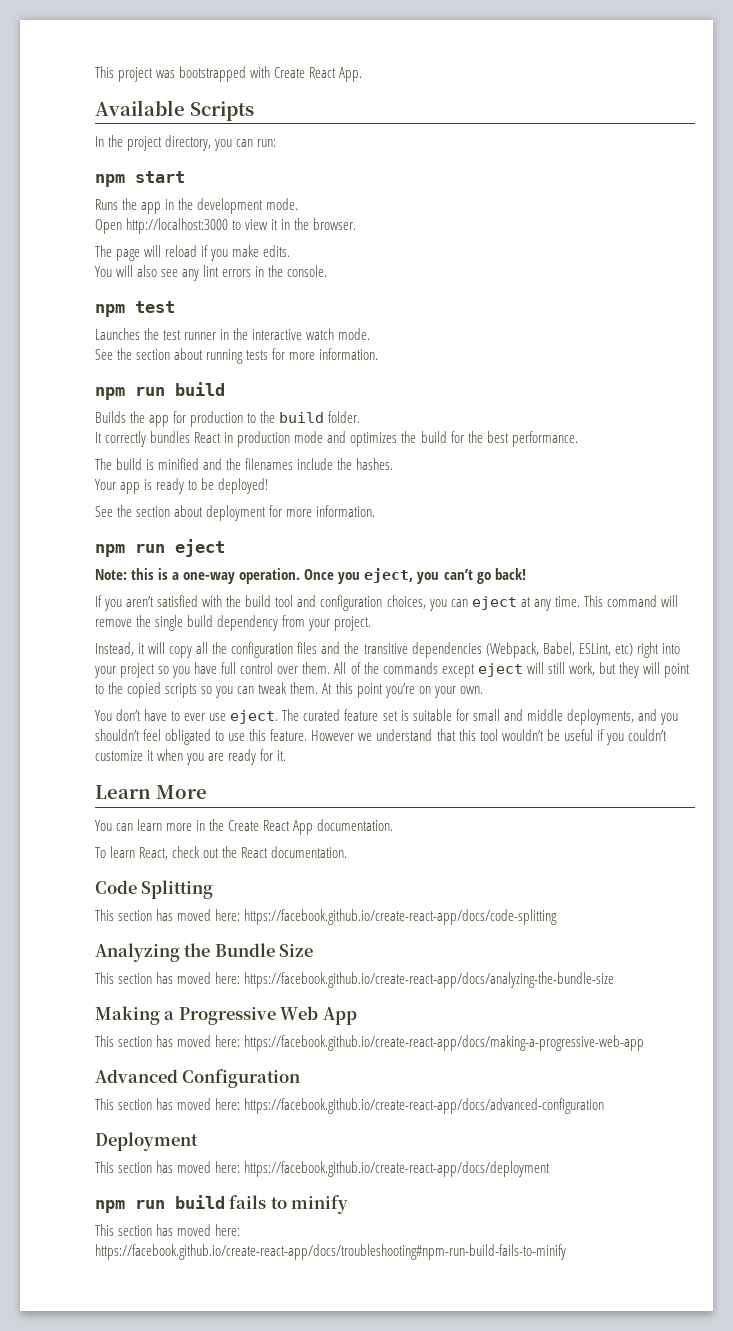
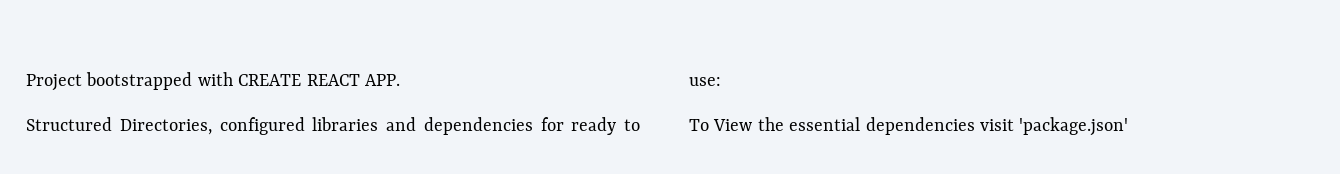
[95,66,363,82] [95,100,254,121] [95,135,277,151] [95,171,185,187] [95,198,299,214] [95,218,357,234] [95,245,291,261] [95,265,328,281] [95,301,175,317] [95,328,371,340] [95,348,379,364] [95,382,225,400] [95,411,361,427] [95,431,578,447] [95,458,394,470] [95,478,269,494] [95,505,376,521] [95,539,225,557] [95,568,526,584] [95,595,678,611] [95,615,372,631] [95,642,680,658] [94,662,691,678] [95,682,483,698] [95,709,678,725] [95,729,667,745] [95,749,287,765] [95,785,207,799] [95,819,394,835] [95,846,348,860] [95,880,214,899] [95,909,558,925] [95,943,314,962] [95,972,615,988] [95,1006,357,1025] [95,1035,645,1051] [95,1069,301,1088] [95,1098,605,1114] [95,1132,198,1151] [95,1161,551,1177] [95,1195,349,1214] [95,1224,241,1236] [95,1244,566,1260] This project was bootstrapped with Create React App. // Available Scripts // In the project directory, you can run: // npm start // Runs the app in the development mode. // Open http://localhost:3000 to view it in the browser. // The page will reload if you make edits. // You will also see any lint errors in the console. // npm test // Launches the test runner in the interactive watch mode. // See the section about running tests for more information. // npm run build // Builds the app for production to the build folder. // It correctly bundles React in production mode and optimizes the build for the best performance. // The build is minified and the filenames include the hashes. // Your app is ready to be deployed! // See the section about deployment for more information. // npm run eject // Note: this is a one-way operation. Once you eject, you can’t go back! // If you aren’t satisfied with the build tool and configuration choices, you can eject at any time. This command will remove the single build dependency from your project. // Instead, it will copy all the configuration files and the transitive dependencies (Webpack, Babel, ESLint, etc) right into your project so you have full control over them. All of the commands except eject will still work, but they will point to the copied scripts so you can tweak them. At this point you’re on your own. // You don’t have to ever use eject. The curated feature set is suitable for small and middle deployments, and you shouldn’t feel obligated to use this feature. However we understand that this tool wouldn’t be useful if you couldn’t customize it when you are ready for it. // Learn More // You can learn more in the Create React App documentation. // To learn React, check out the React documentation. // Code Splitting // This section has moved here: https://facebook.github.io/create-react-app/docs/code-splitting // Analyzing the Bundle Size // This section has moved here: https://facebook.github.io/create-react-app/docs/analyzing-the-bundle-size // Making a Progressive Web App // This section has moved here: https://facebook.github.io/create-react-app/docs/making-a-progressive-web-app // Advanced Configuration // This section has moved here: https://facebook.github.io/create-react-app/docs/advanced-configuration // Deployment // This section has moved here: https://facebook.github.io/create-react-app/docs/deployment // npm run build fails to minify // This section has moved here: https://facebook.github.io/create-react-app/docs/troubleshooting#npm-run-build-fails-to-minify -> [26,72,400,91] [26,117,640,135] [689,77,721,86] [689,117,1129,136] Project bootstrapped with CREATE REACT APP. // Structured Directories, configured libraries and dependencies for ready to use: // To View the essential dependencies visit 'package.json'

